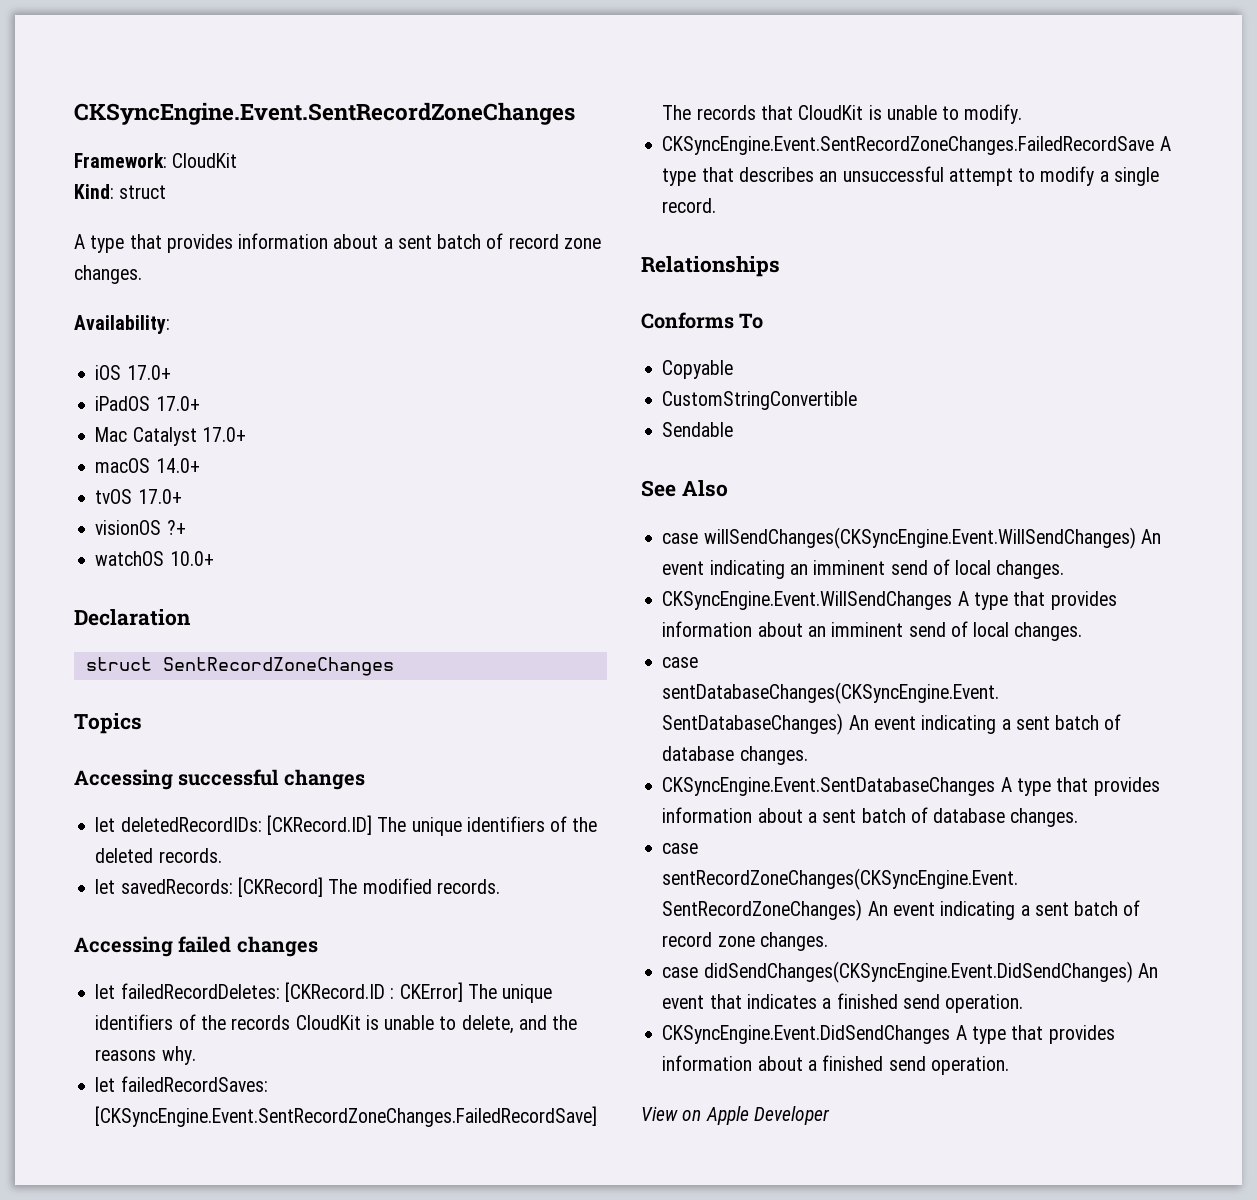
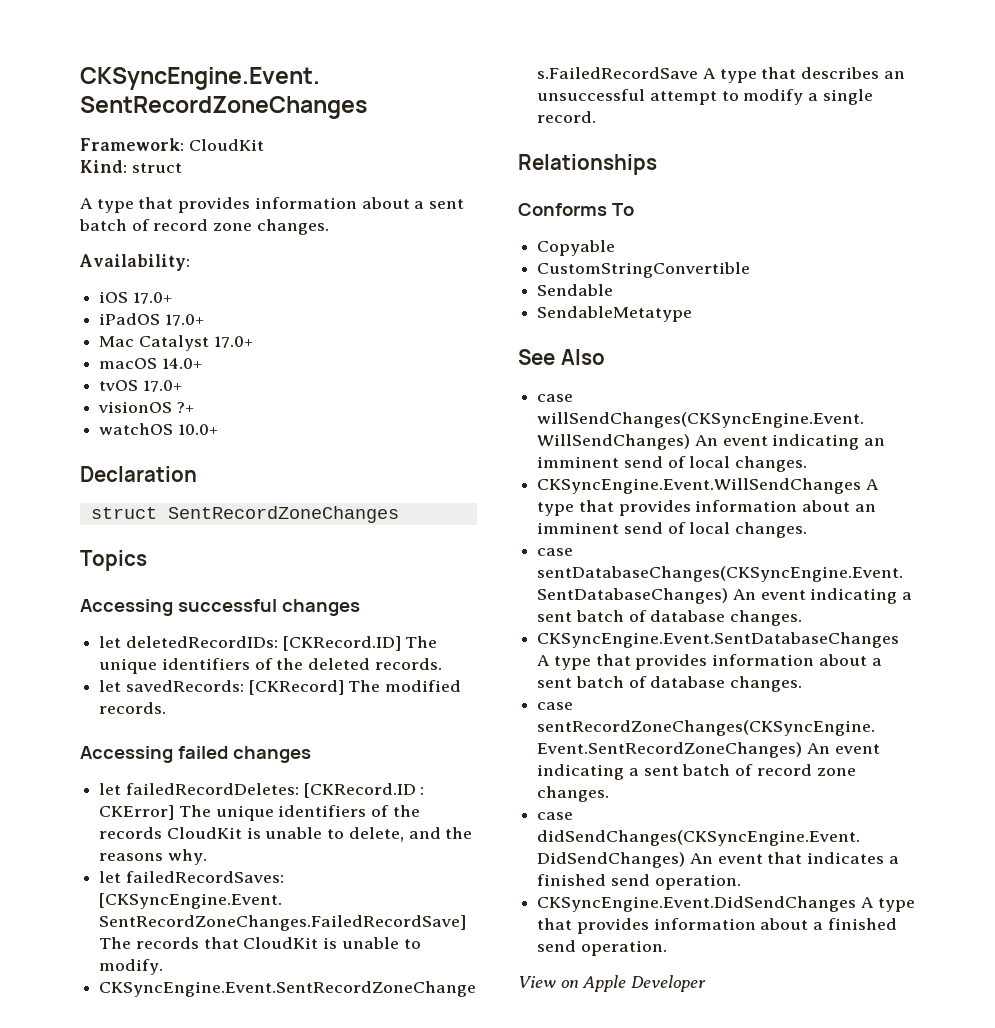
(734, 429) none -> [537,306,693,322] // SendableMetatype

